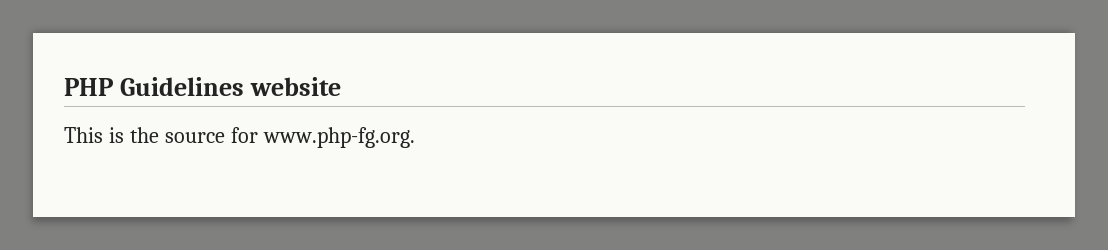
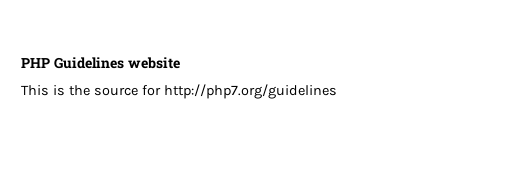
[262,127,415,148] www.php-fg.org. -> [163,84,337,99] http://php7.org/guidelines

